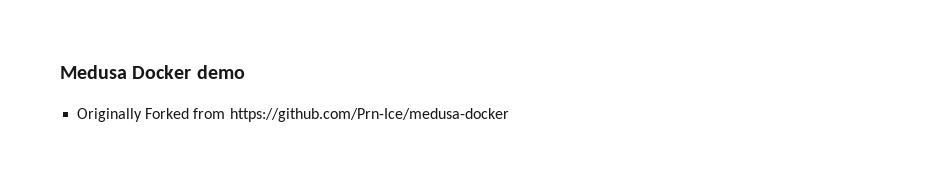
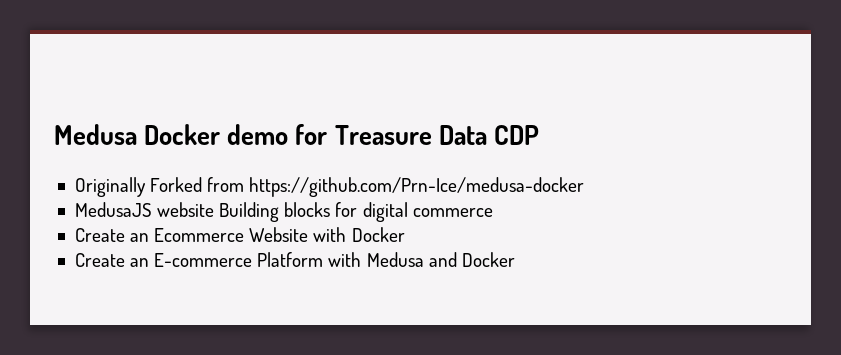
(245, 72) none -> [295,124,539,145] for Treasure Data CDP
(509, 115) none -> [74,202,493,222] [74,227,405,242] [74,252,515,267] // MedusaJS website Building blocks for digital commerce // Create an Ecommerce Website with Docker // Create an E-commerce Platform with Medusa and Docker

